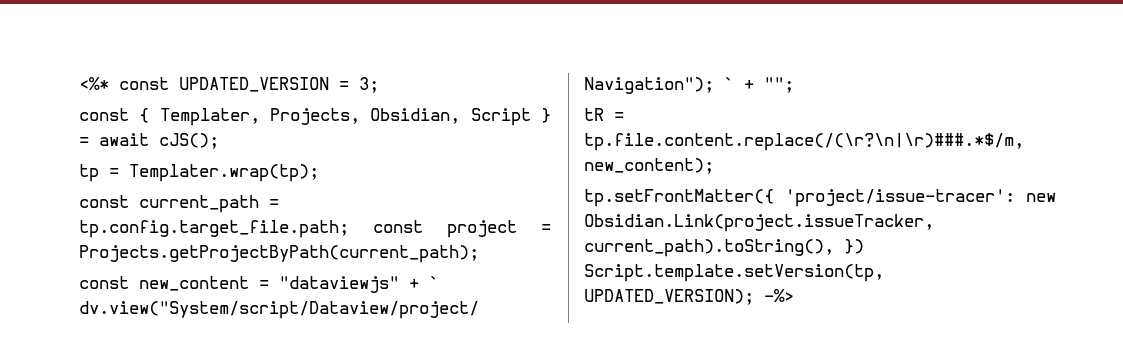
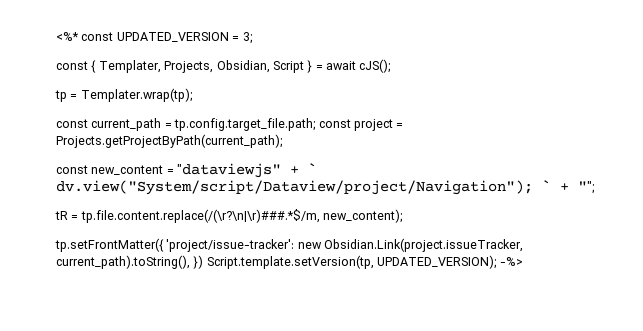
[785,189,1015,207] 'project/issue-tracer': -> [166,239,295,252] 'project/issue-tracker':

